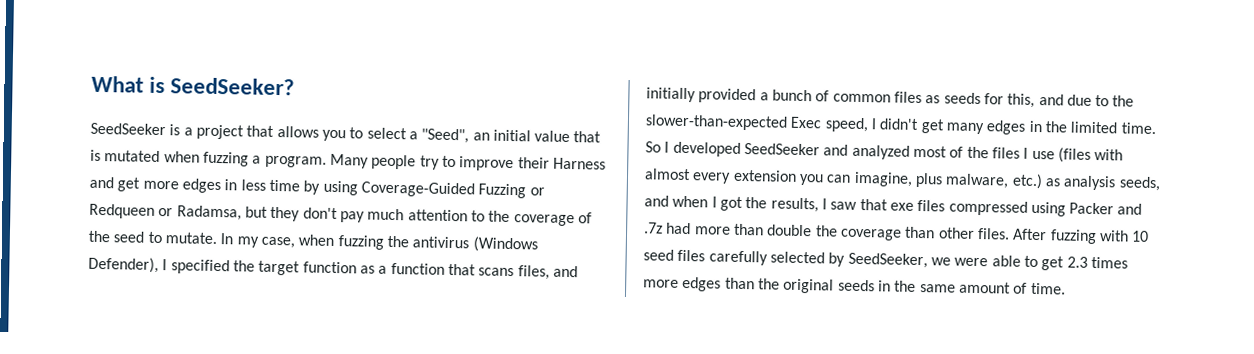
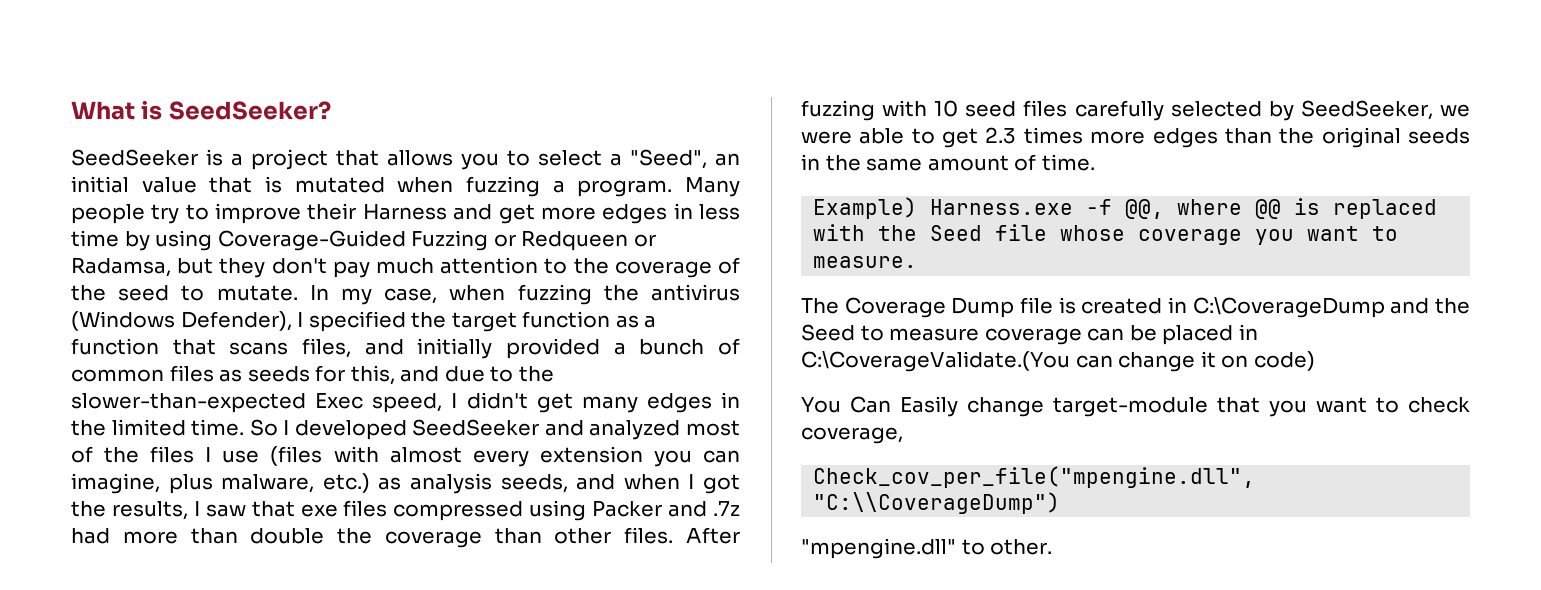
(1066, 288) none -> [813,197,1438,219] [813,224,1399,245] [813,256,918,268] [801,297,1470,318] [801,324,1258,345] [801,351,1315,372] [801,396,1470,417] [801,427,903,444] [813,466,1256,488] [813,492,1061,514] [801,538,1053,559] // Example) Harness.exe -f @@, where @@ is replaced with the Seed file whose coverage you want to measure. // The Coverage Dump file is created in C:\CoverageDump and the Seed to measure coverage can be placed in C:\CoverageValidate.(You can change it on code) // You Can Easily change target-module that you want to check coverage, // Check_cov_per_file("mpengine.dll", "C:\\CoverageDump") // "mpengine.dll" to other.

